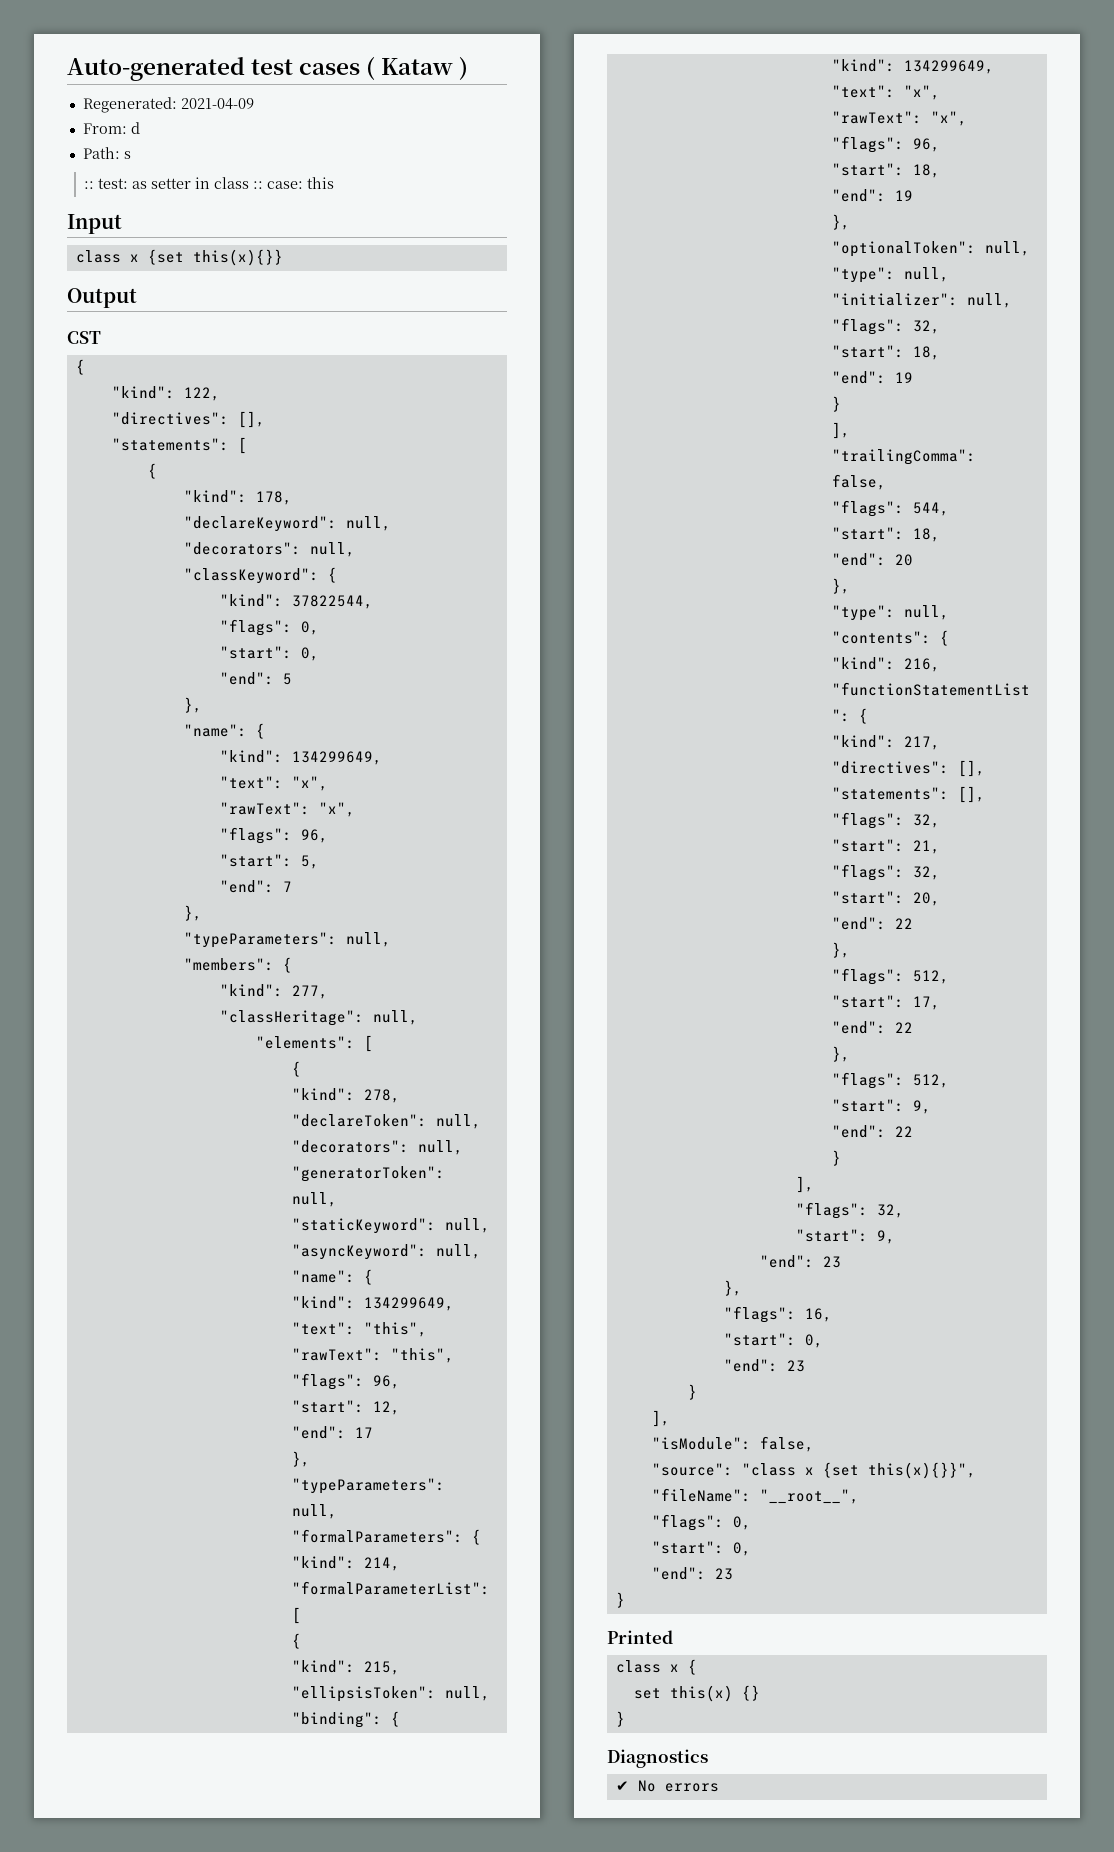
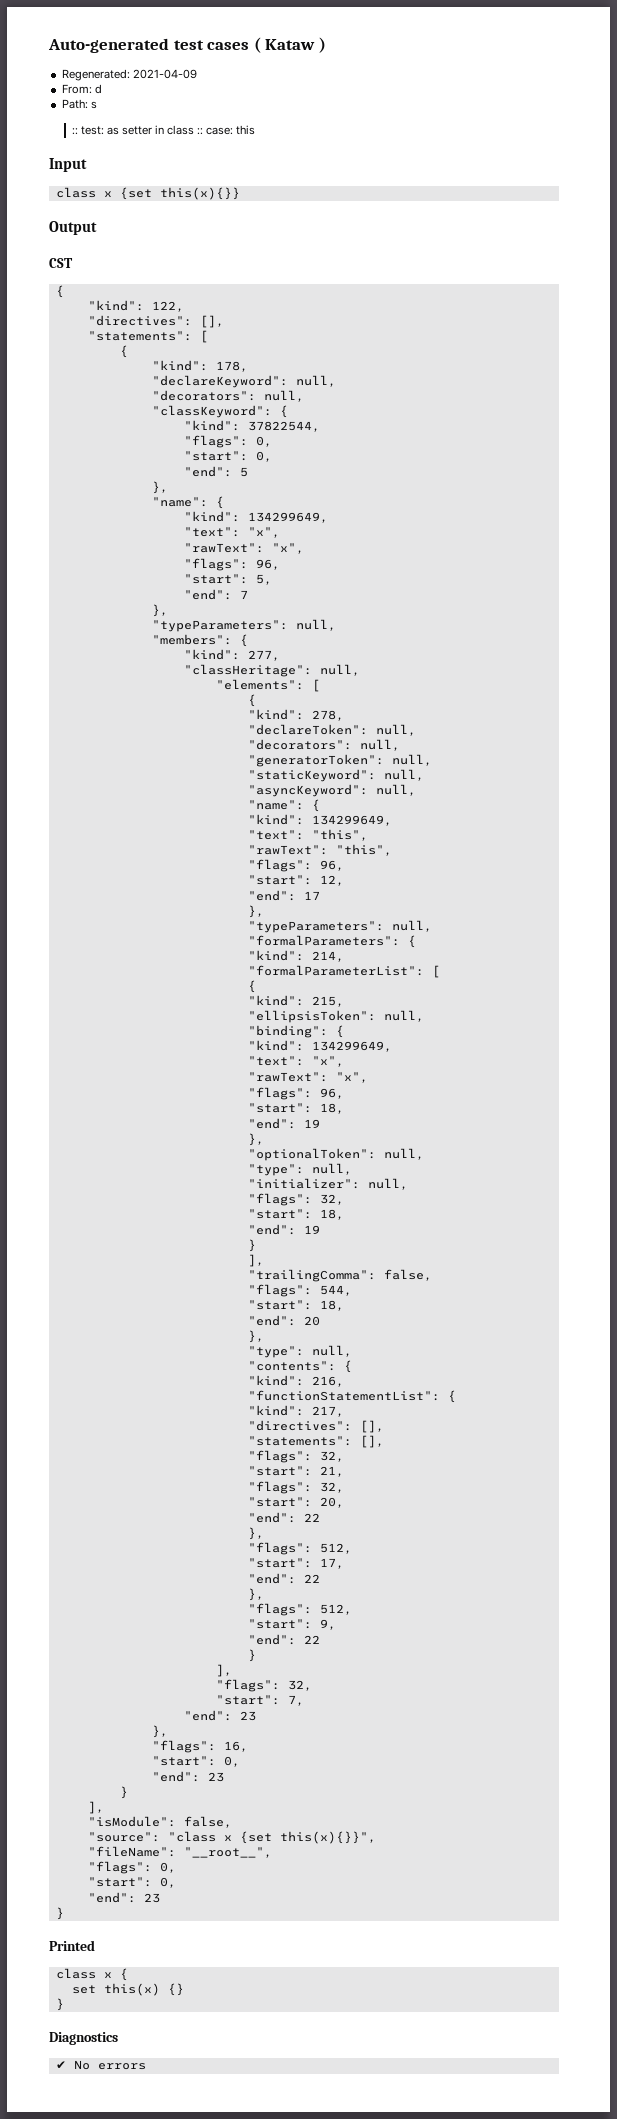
[876,1230,895,1244] 9, -> [287,1695,304,1706] 7,

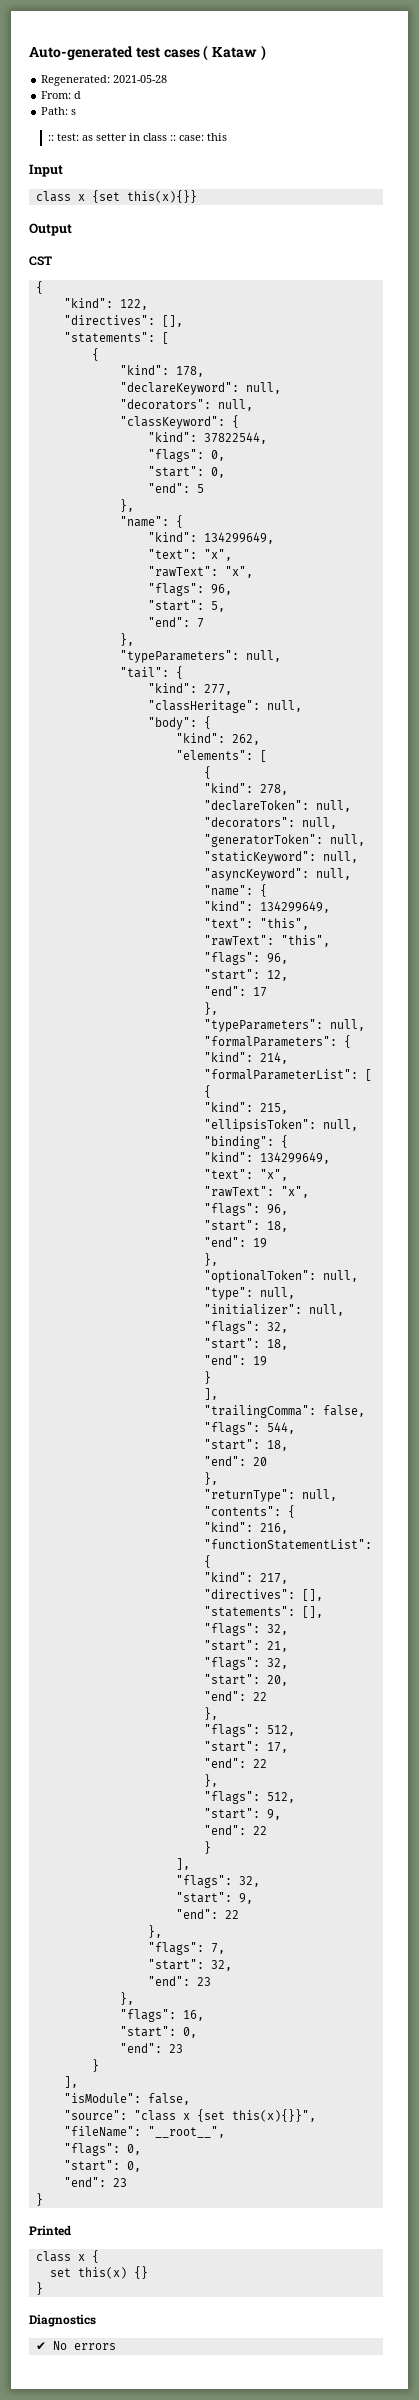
[132,69,197,79] 2021-04-09 -> [113,75,168,83] 2021-05-28
[151,634,232,645] "members": -> [119,667,169,678] "tail":
(360, 670) none -> [147,716,211,730] [175,733,260,745] // "body": { // "kind": 262,
[247,1346,304,1358] "type": -> [203,1489,295,1502] "returnType":
(280, 1700) none -> [238,1893,253,1904] [175,1909,239,1919] [147,1925,162,1938] [147,1942,204,1955] 9, // "end": 22 // }, // "flags":
(304, 1700) none -> [147,1959,232,1971] // "start": 32,

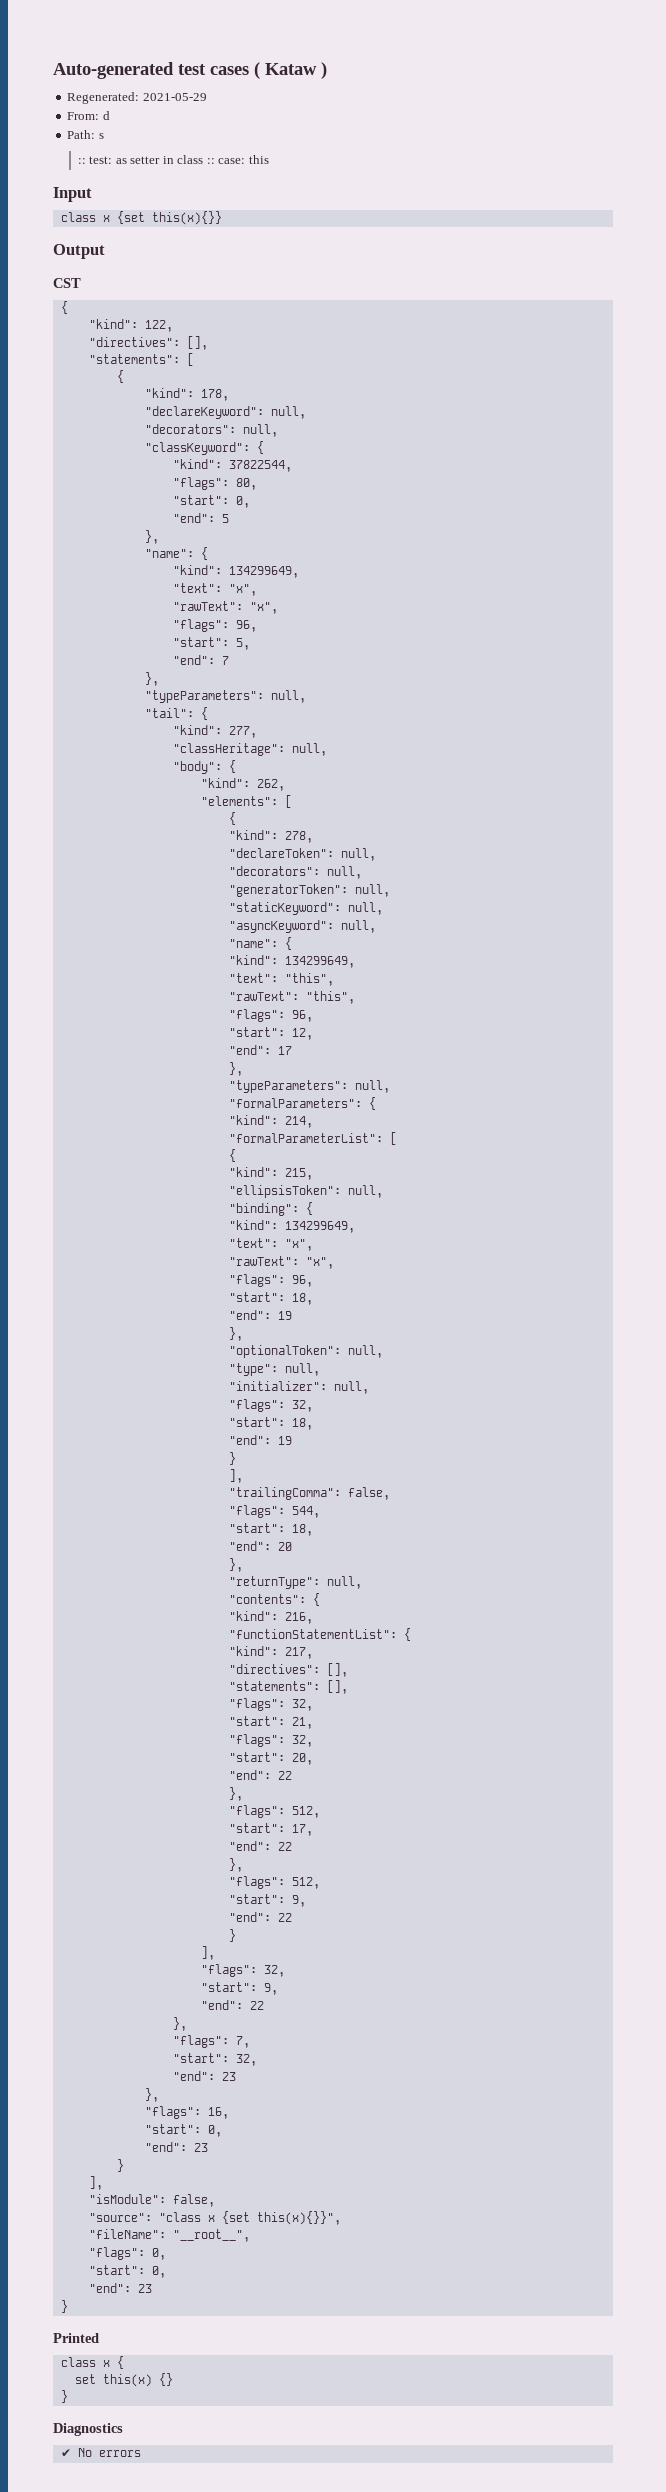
[113,75,168,83] 2021-05-28 -> [142,93,207,101] 2021-05-29
[210,450,225,461] 0, -> [235,478,257,490] 80,

